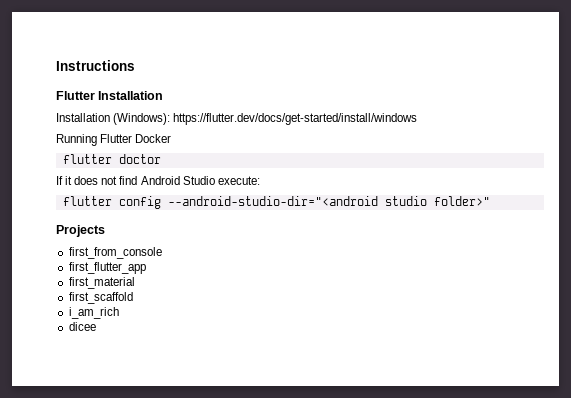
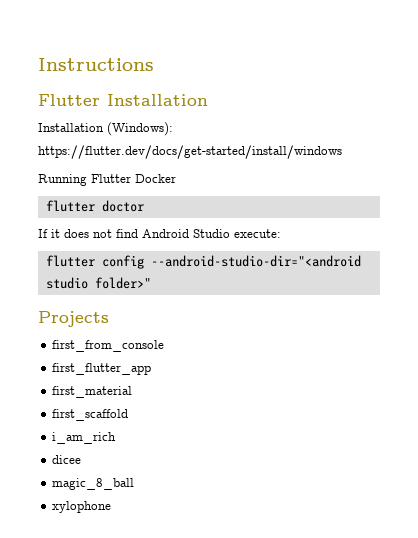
(96, 326) none -> [52,478,135,490] [52,501,112,513] // magic_8_ball // xylophone

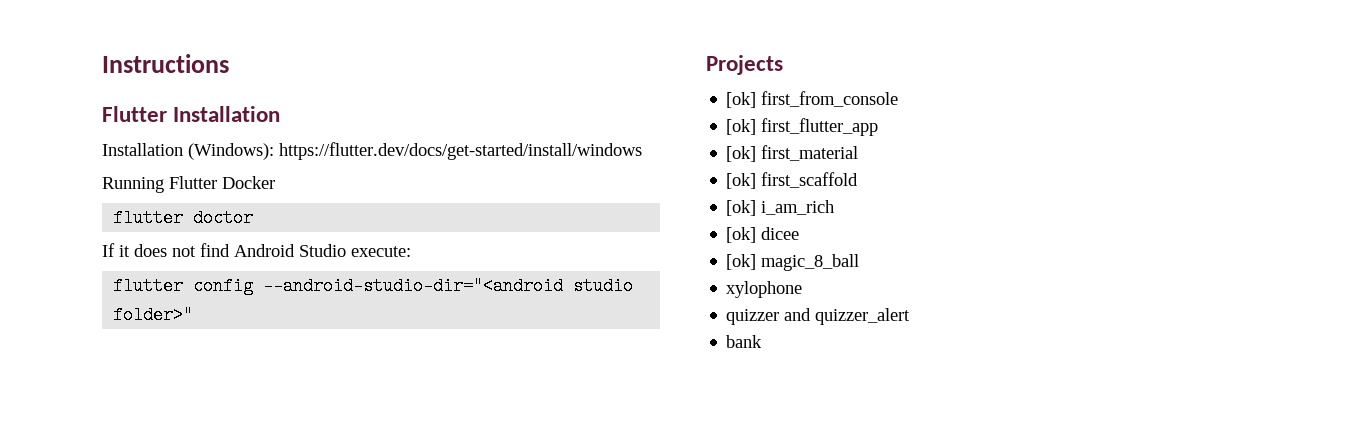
(109, 319) none -> [726,92,757,108] [ok]
(165, 346) none -> [726,119,757,135] [ok]
(152, 369) none -> [726,146,757,162] [ok]
(133, 392) none -> [726,173,757,189] [ok]
(129, 415) none -> [726,200,757,216] [ok]
(117, 438) none -> [726,227,757,243] [ok]
(82, 459) none -> [726,254,757,270] [ok]
(112, 507) none -> [726,308,911,325] [726,335,763,348] // quizzer and quizzer_alert // bank

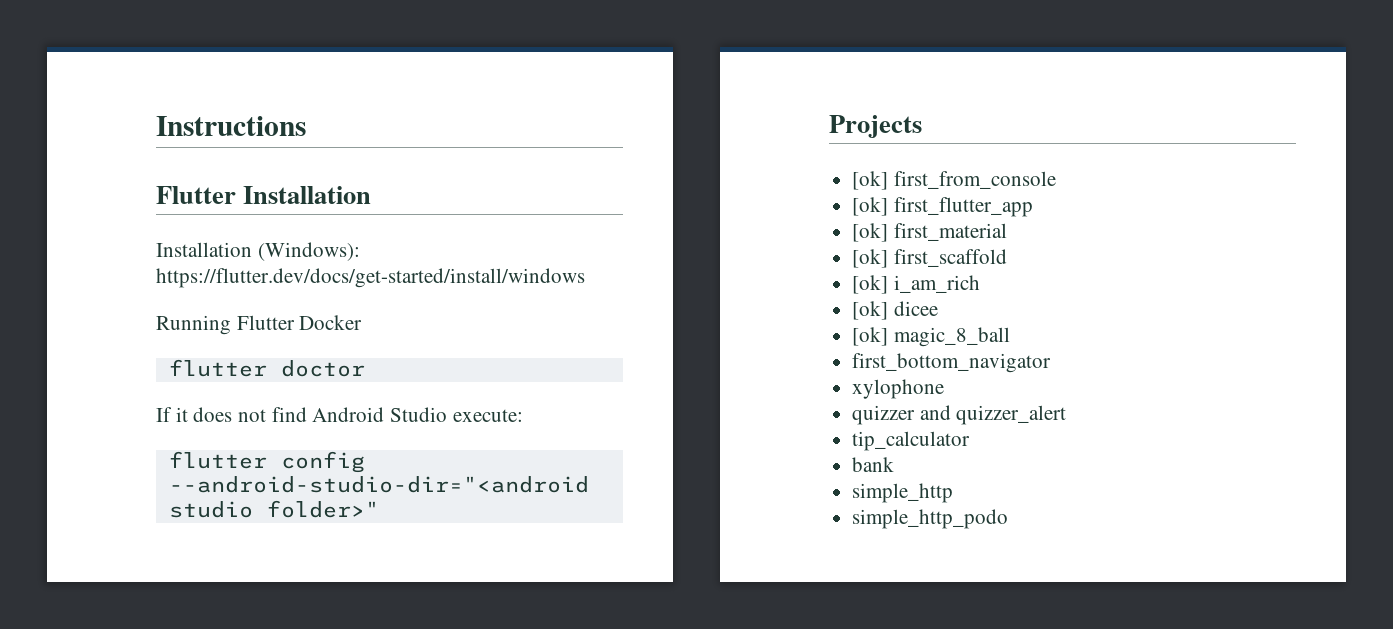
(860, 262) none -> [852,353,1052,373] // first_bottom_navigator
(911, 316) none -> [852,431,971,451] // tip_calculator
(763, 341) none -> [852,483,954,503] [852,509,1009,529] // simple_http // simple_http_podo

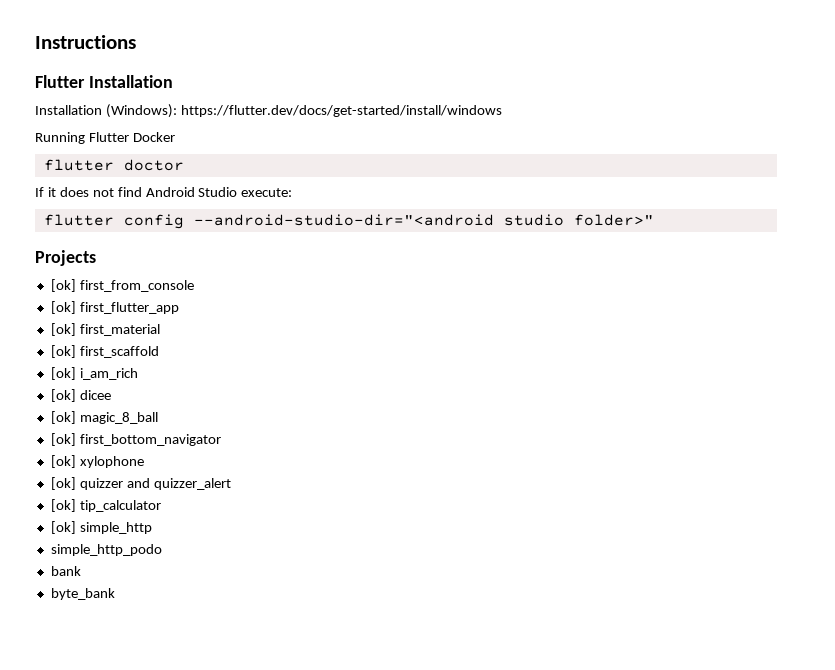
(1010, 337) none -> [50,433,76,446] [ok]
(1052, 363) none -> [50,455,76,468] [ok]
(945, 389) none -> [50,477,76,490] [ok]
(1067, 415) none -> [50,499,76,512] [ok]
(971, 441) none -> [50,521,152,534] [50,544,162,556] // [ok] simple_http // simple_http_podo
[852,483,954,503] [852,509,1009,529] simple_http // simple_http_podo -> [50,588,115,600] byte_bank

